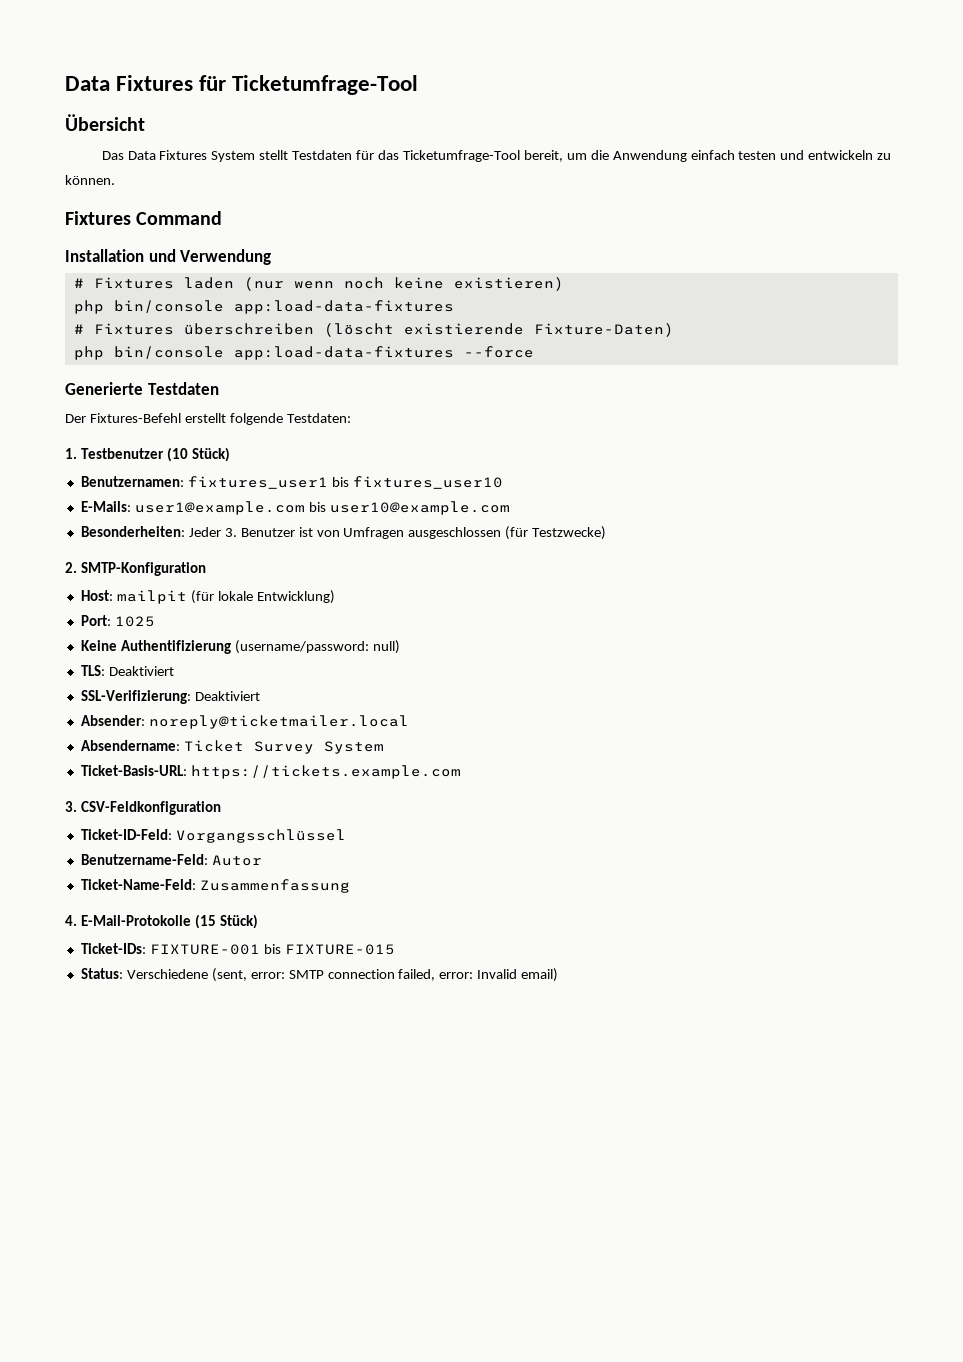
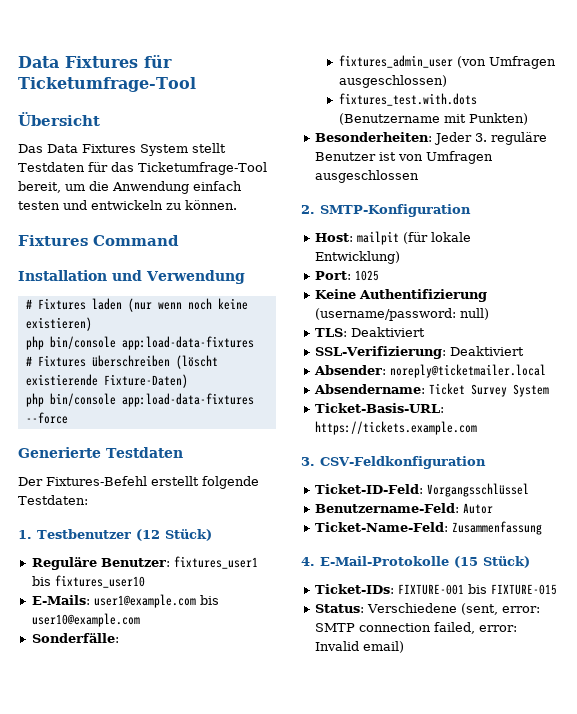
[166,447,230,462] [80,476,184,487] (10 Stück) // Benutzernamen: -> [135,529,212,541] [31,557,170,570] (12 Stück) // Reguläre Benutzer:
(510, 508) none -> [31,633,119,643] [338,55,556,69] [338,75,447,88] [338,93,477,106] [338,113,528,125] // Sonderfälle: // fixtures_admin_user (von Umfragen ausgeschlossen) // fixtures_test.with.dots (Benutzername mit Punkten)
(237, 532) none -> [490,132,547,145] reguläre
[505,526,607,540] (für Testzwecke) -> (419, 176) none

